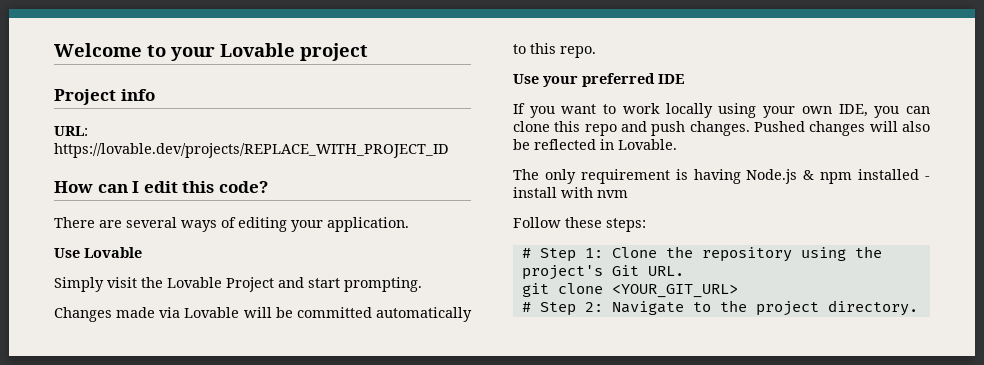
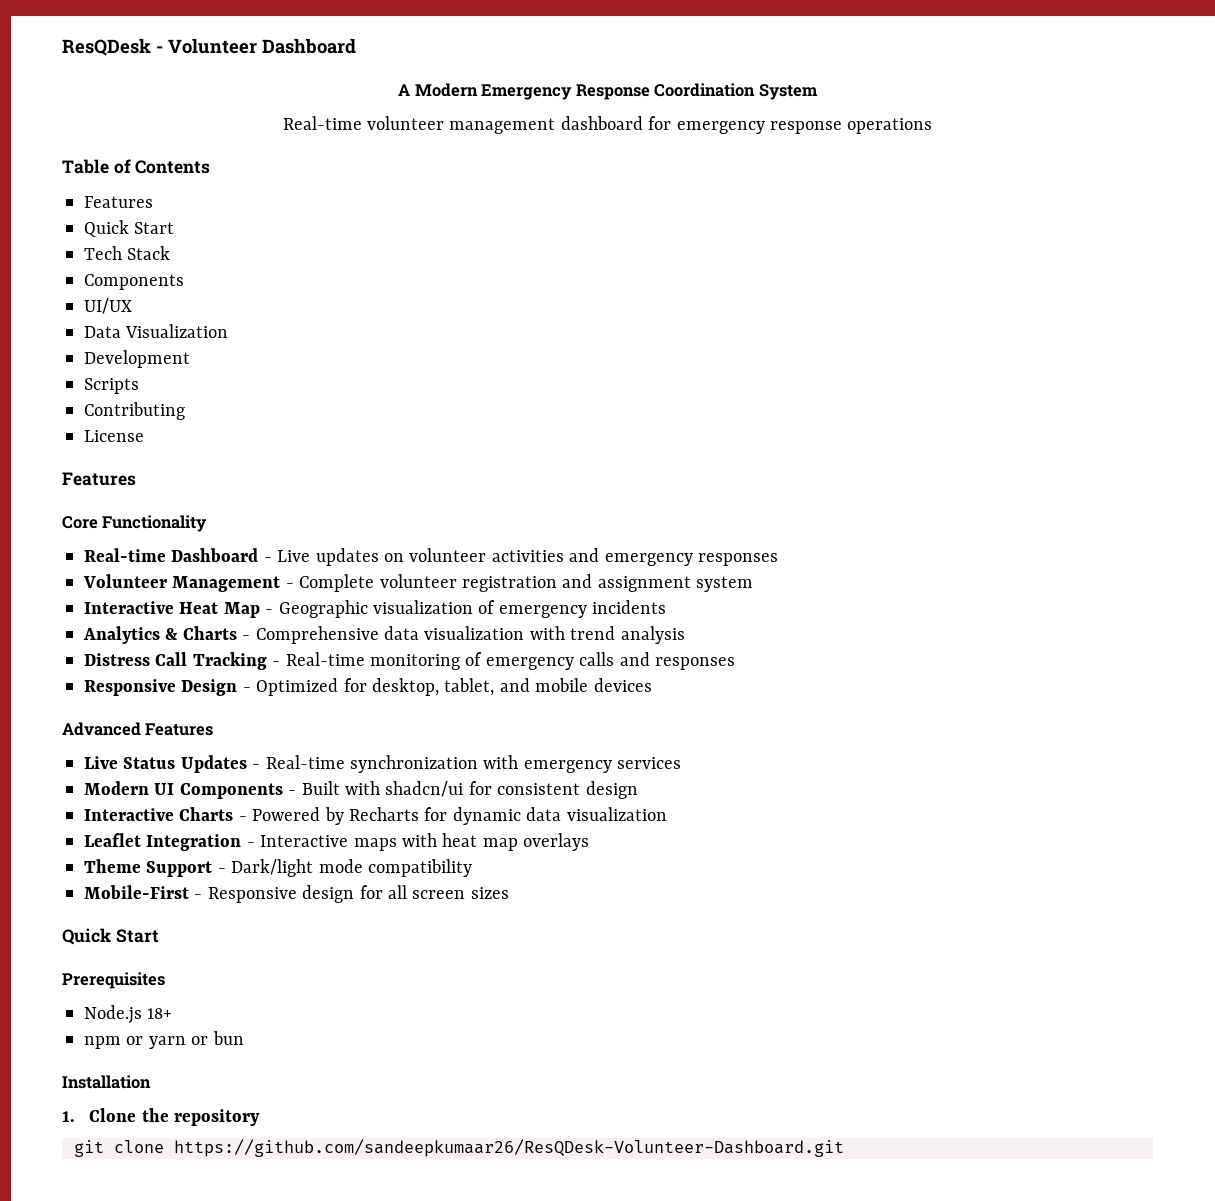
[54,43,368,61] [54,89,155,105] [54,126,88,136] [54,143,449,158] [54,181,268,193] [54,217,409,232] [54,247,142,258] [54,277,422,292] [54,307,472,322] [513,43,596,58] [513,73,684,87] [513,103,930,118] [513,121,930,136] [513,139,677,150] [513,169,931,184] [513,187,628,198] [513,217,646,232] [521,246,882,262] [521,265,684,280] [521,283,738,298] [521,300,918,316] Welcome to your Lovable project // Project info // URL: https://lovable.dev/projects/REPLACE_WITH_PROJECT_ID // How can I edit this code? // There are several ways of editing your application. // Use Lovable // Simply visit the Lovable Project and start prompting. // Changes made via Lovable will be committed automatically to this repo. // Use your preferred IDE // If you want to work locally using your own IDE, you can clone this repo and push changes. Pushed changes will also be reflected in Lovable. // The only requirement is having Node.js & npm installed - install with nvm // Follow these steps: // # Step 1: Clone the repository using the project's Git URL. // git clone <YOUR_GIT_URL> // # Step 2: Navigate to the project directory. -> [62,38,356,56] [398,83,818,100] [282,116,933,134] [62,159,211,174] [84,196,153,208] [84,220,175,237] [84,246,171,260] [84,274,184,290] [84,298,132,314] [84,324,229,338] [84,350,190,368] [84,378,139,394] [84,402,185,420] [84,430,144,442] [62,472,136,486] [62,515,208,532] [84,548,778,566] [83,574,754,592] [84,600,667,618] [83,626,685,644] [84,652,735,670] [84,678,652,696] [62,722,214,736] [84,755,682,773] [84,781,638,799] [84,807,667,825] [84,833,590,851] [84,859,472,877] [84,885,509,903] [62,928,159,945] [62,972,165,989] [84,1005,173,1024] [84,1031,244,1049] [62,1075,151,1089] [62,1108,261,1126] [74,1139,844,1157] ResQDesk - Volunteer Dashboard // A Modern Emergency Response Coordination System // Real-time volunteer management dashboard for emergency response operations // Table of Contents // Features // Quick Start // Tech Stack // Components // UI/UX // Data Visualization // Development // Scripts // Contributing // License // Features // Core Functionality // Real-time Dashboard - Live updates on volunteer activities and emergency responses // Volunteer Management - Complete volunteer registration and assignment system // Interactive Heat Map - Geographic visualization of emergency incidents // Analytics & Charts - Comprehensive data visualization with trend analysis // Distress Call Tracking - Real-time monitoring of emergency calls and responses // Responsive Design - Optimized for desktop, tablet, and mobile devices // Advanced Features // Live Status Updates - Real-time synchronization with emergency services // Modern UI Components - Built with shadcn/ui for consistent design // Interactive Charts - Powered by Recharts for dynamic data visualization // Leaflet Integration - Interactive maps with heat map overlays // Theme Support - Dark/light mode compatibility // Mobile-First - Responsive design for all screen sizes // Quick Start // Prerequisites // Node.js 18+ // npm or yarn or bun // Installation // 1. Clone the repository // git clone https://github.com/sandeepkumaar26/ResQDesk-Volunteer-Dashboard.git

